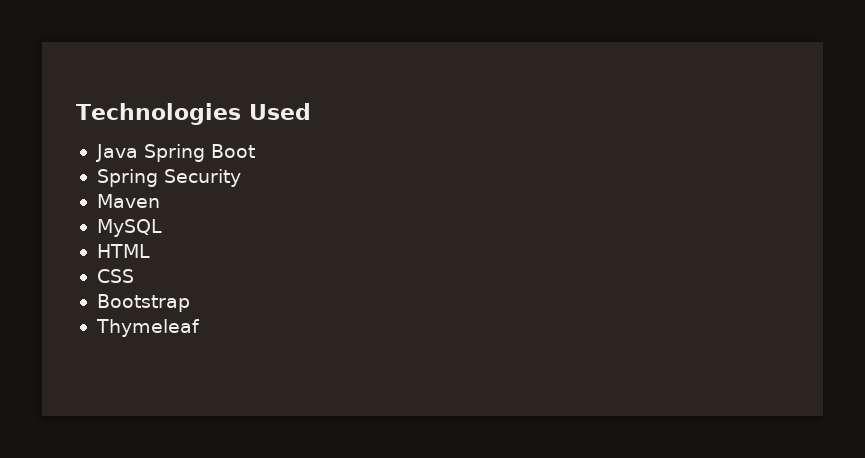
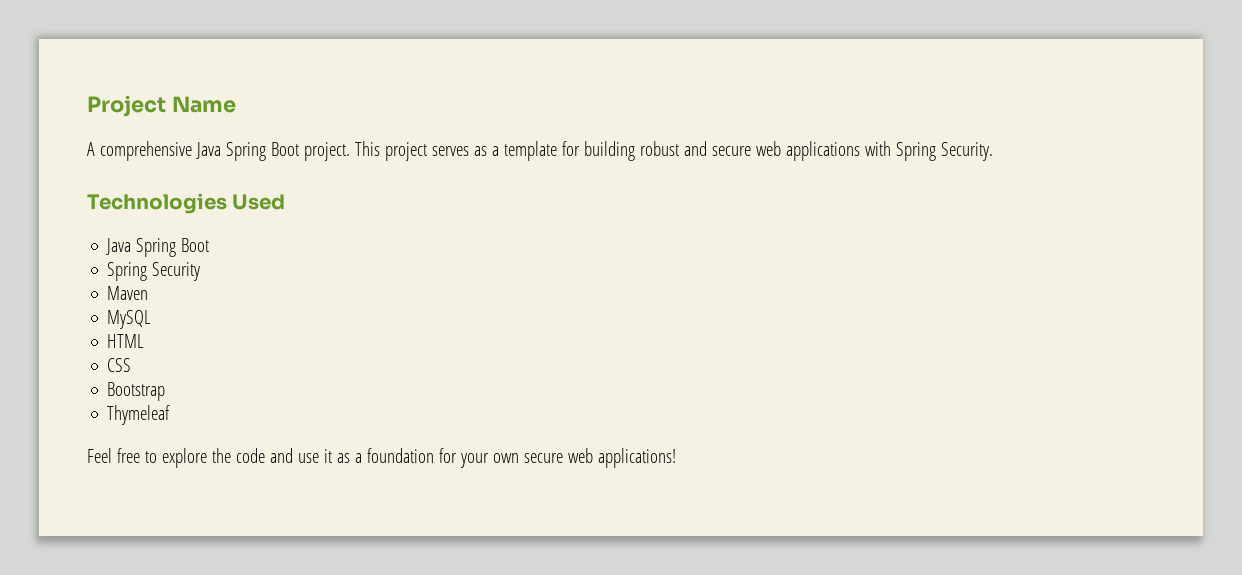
(76, 114) none -> [87,95,236,117] [87,141,993,161] Project Name // A comprehensive Java Spring Boot project. This project serves as a template for building robust and secure web applications with Spring Security. //
(200, 328) none -> [87,448,676,468] // Feel free to explore the code and use it as a foundation for your own secure web applications!

